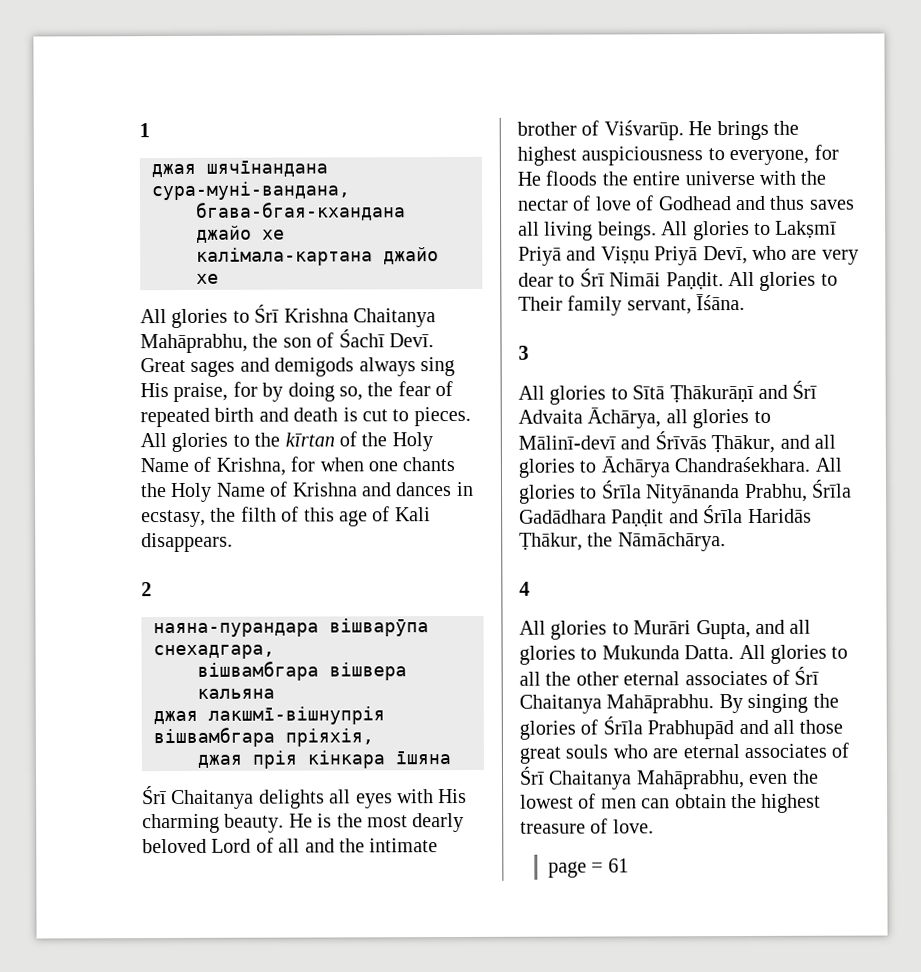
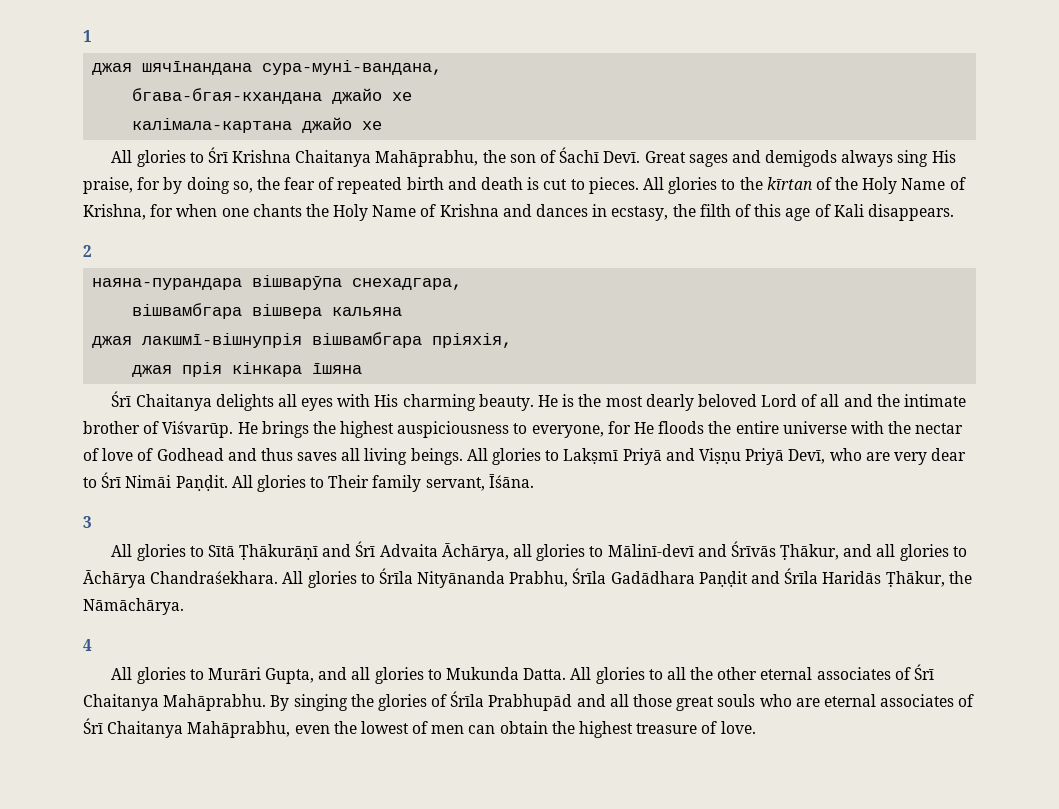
[547,858,629,878] // page = 61 -> (756, 727) none

